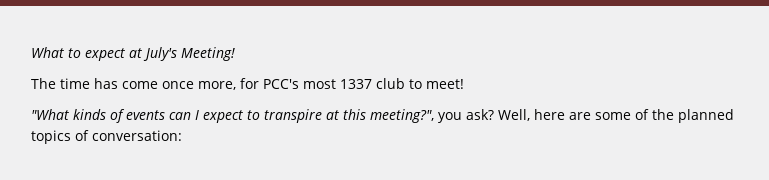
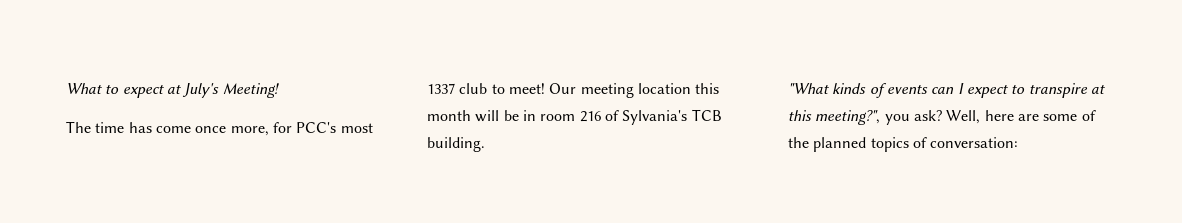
(464, 84) none -> [549,83,720,98] [427,109,722,125] [427,137,485,152] Our meeting location this month will be in room 216 of Sylvania's TCB building.

